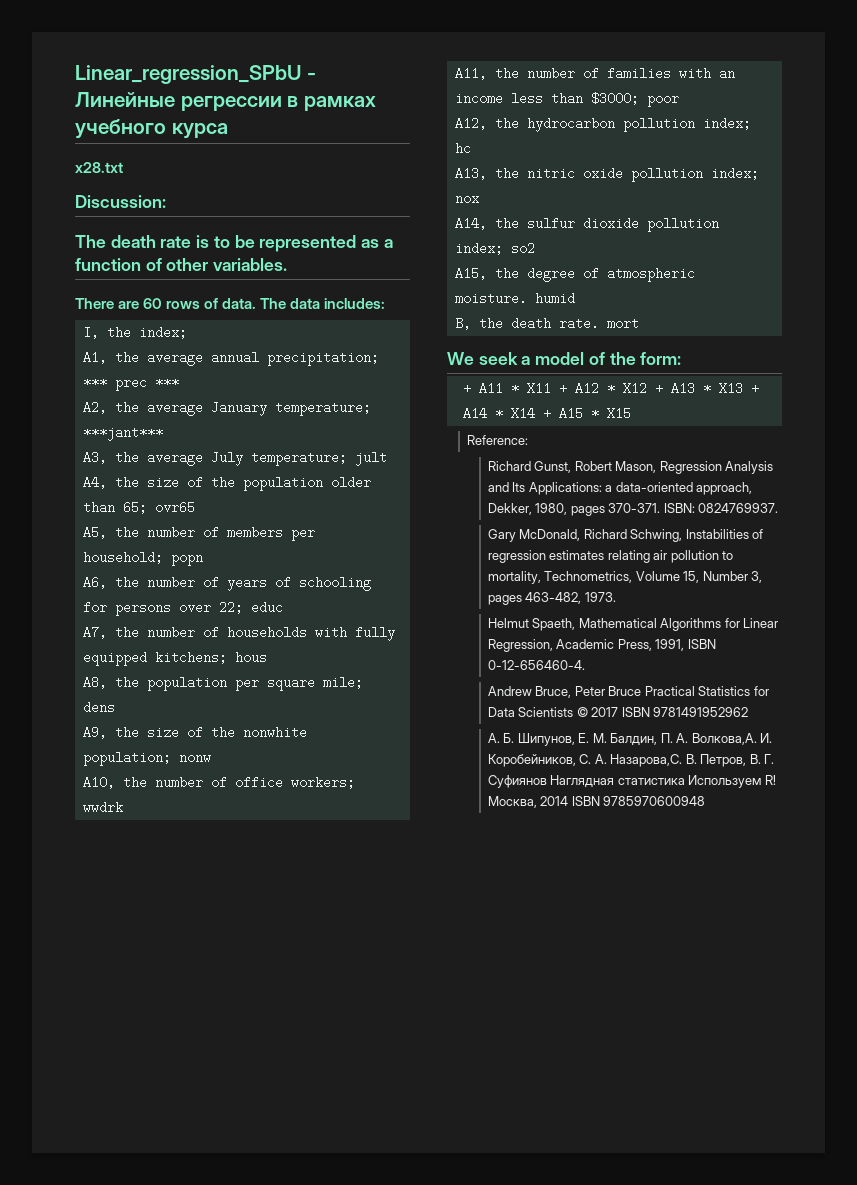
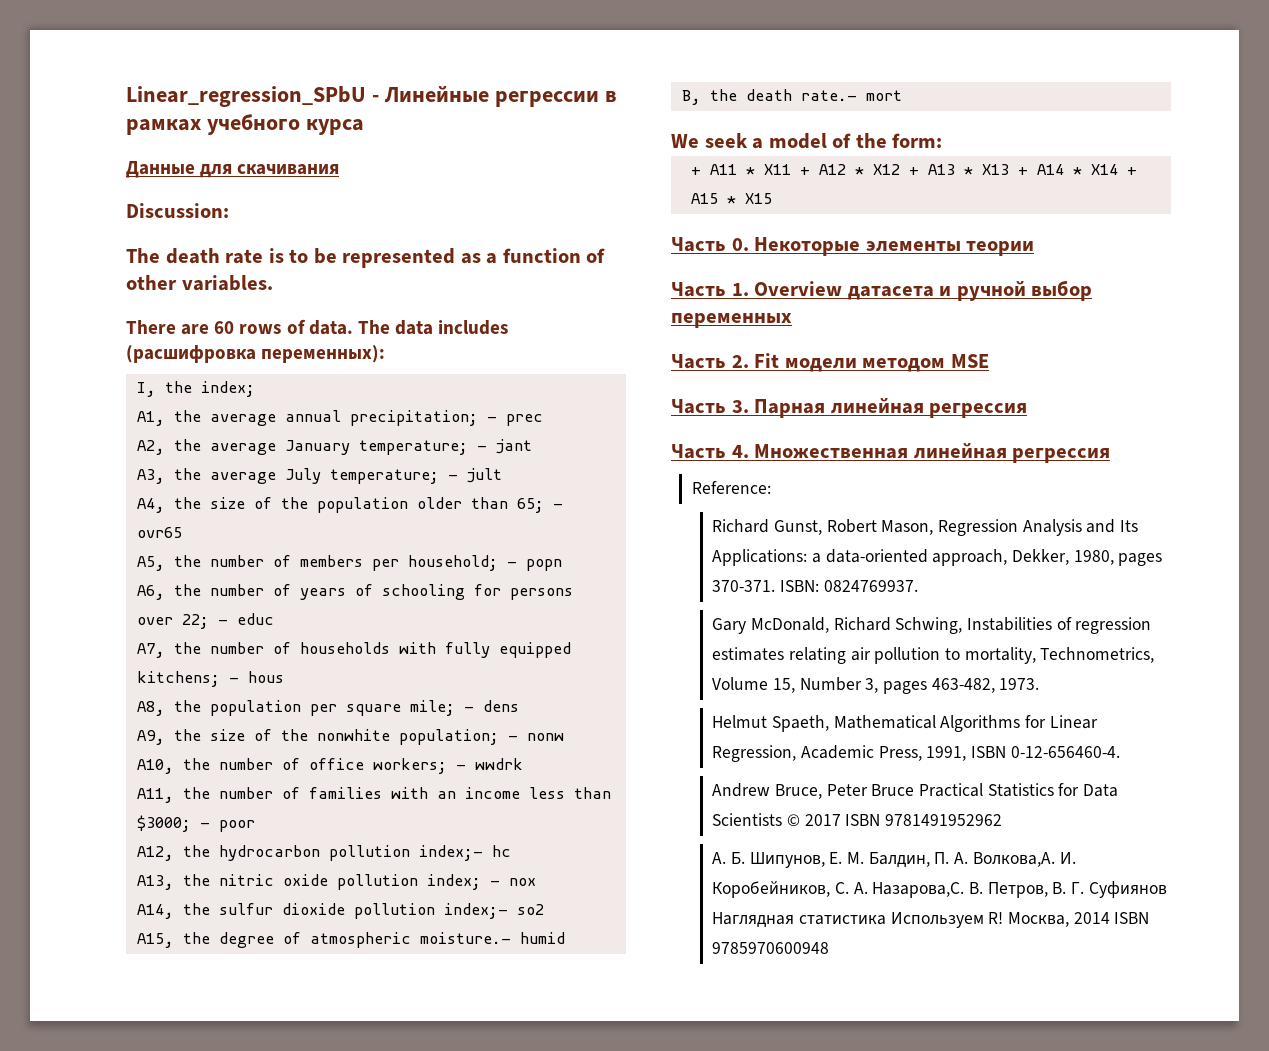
[75,162,123,173] x28.txt -> [126,161,340,178] Данные для скачивания
[324,298,386,309] includes: -> [438,320,509,335] [126,345,386,363] includes (расшифровка переменных):
[82,376,107,389] *** -> [486,416,497,422] -
[154,376,179,389] *** -> (543, 420) none
[82,426,163,441] ***jant*** -> [476,439,532,454] - jant
(347, 458) none -> [447,474,458,480] -
(147, 507) none -> [552,503,563,509] -
(163, 557) none -> [506,561,517,567] -
(243, 607) none -> [217,619,228,625] -
(227, 657) none -> [228,677,239,683] -
(363, 682) none -> [463,706,474,712] -
(171, 758) none -> [507,735,518,741] -
(355, 782) none -> [455,764,466,770] -
(639, 98) none -> [199,822,210,828] -
[702,117,751,130] index; -> [418,845,483,861] index;-
(759, 173) none -> [489,880,500,886] -
[454,242,503,255] index; -> [443,903,508,919] index;-
[454,292,527,305] moisture. -> [419,932,511,944] moisture.-
[558,317,599,330] rate. -> [800,90,857,101] rate.-
(631, 413) none -> [671,237,1035,256] [671,280,1093,301] [671,313,792,328] [671,353,989,372] [671,398,1028,418] [671,443,1111,463] // Часть 0. Некоторые элементы теории // Часть 1. Overview датасета и ручной выбор переменных // Часть 2. Fit модели методом MSE // Часть 3. Парная линейная регрессия // Часть 4. Множественная линейная регрессия

